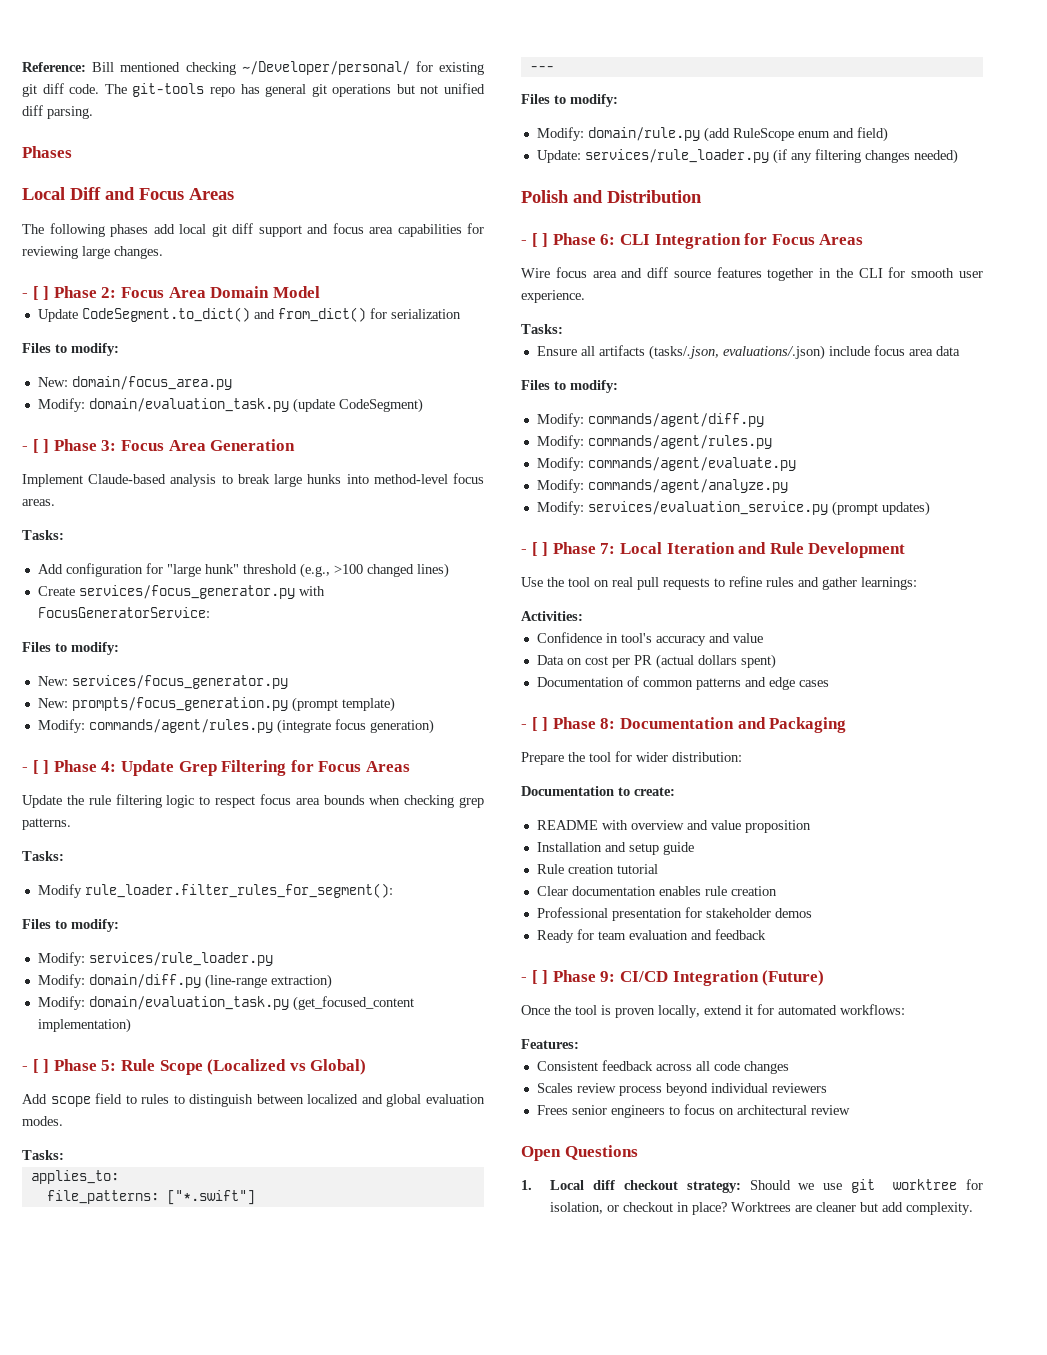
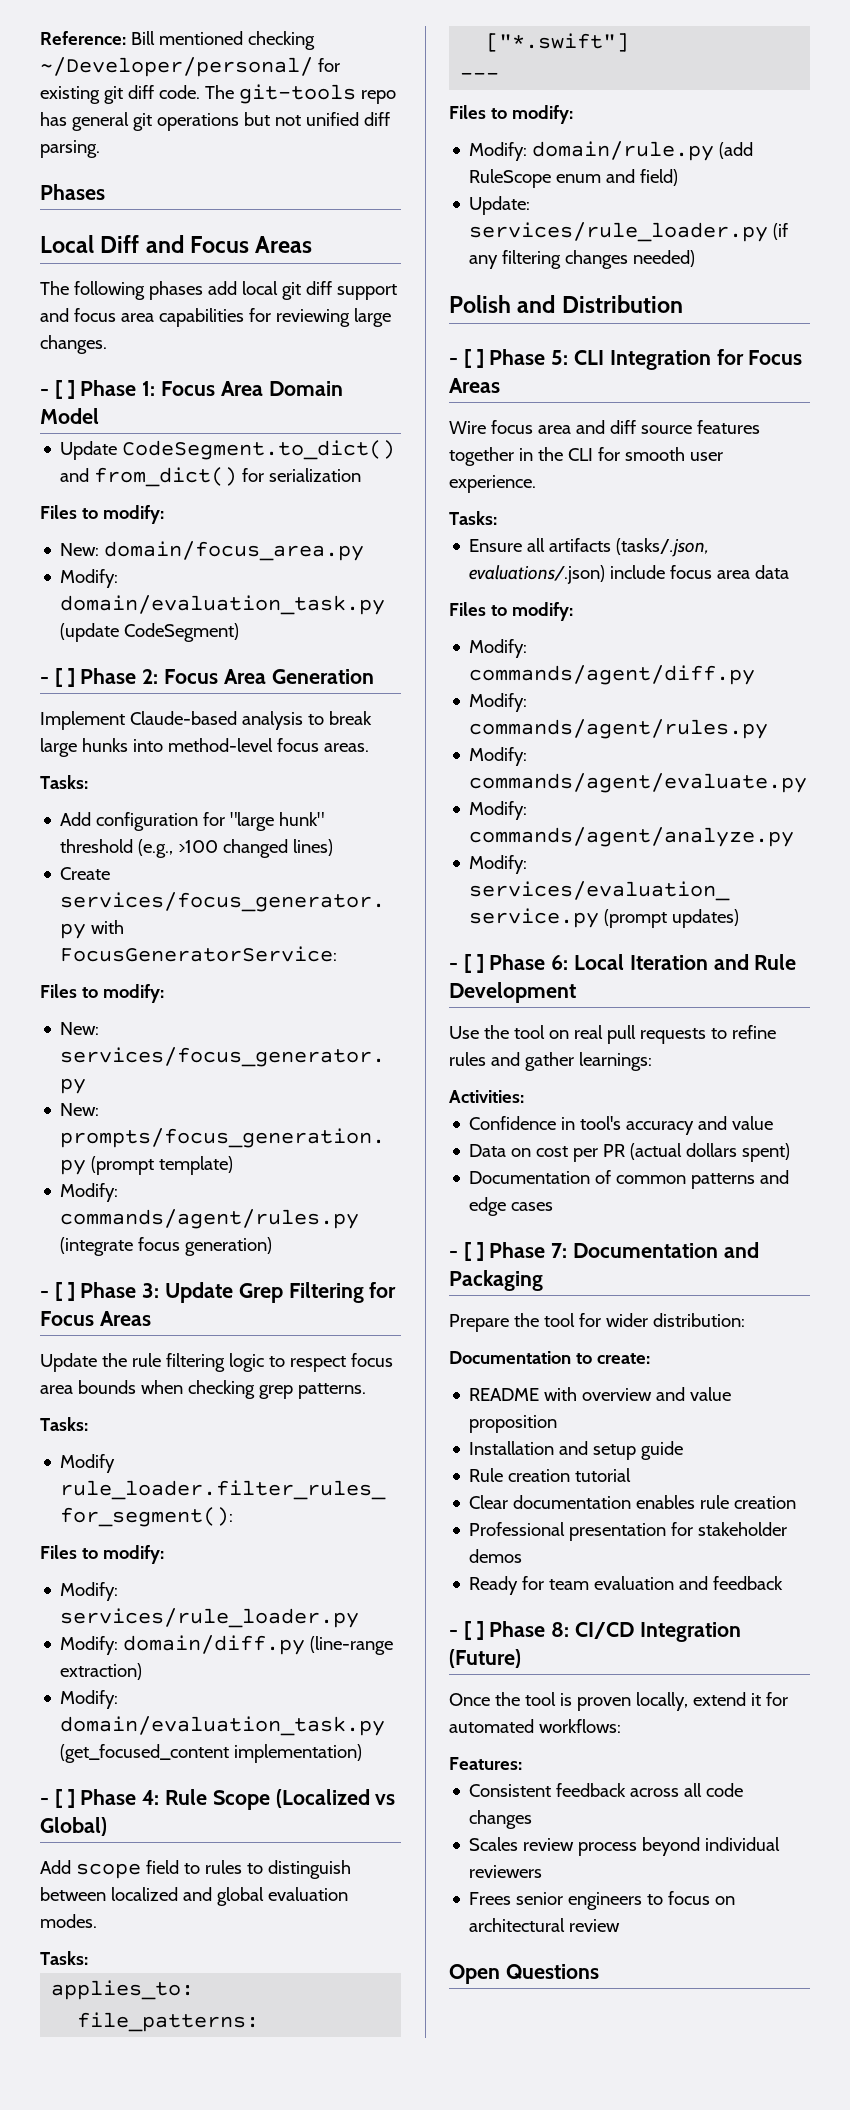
[101,287,117,298] 2: -> [142,381,156,396] 1:
[101,440,117,451] 3: -> [142,669,159,684] 2:
[101,761,117,772] 4: -> [142,1283,160,1298] 3:
[101,1060,117,1071] 5: -> [142,1790,160,1805] 4:
[600,234,616,245] 6: -> [551,350,569,365] 5:
[600,543,616,554] 7: -> [551,955,569,970] 6:
[600,718,616,729] 8: -> [551,1243,568,1258] 7:
[600,971,616,982] 9: -> [551,1622,570,1637] 8:
[521,1179,983,1193] [549,1202,973,1215] // 1. Local diff checkout strategy: Should we use git worktree for isolation, or checkout in place? Worktrees are cleaner but add complexity. -> (599, 1971) none

